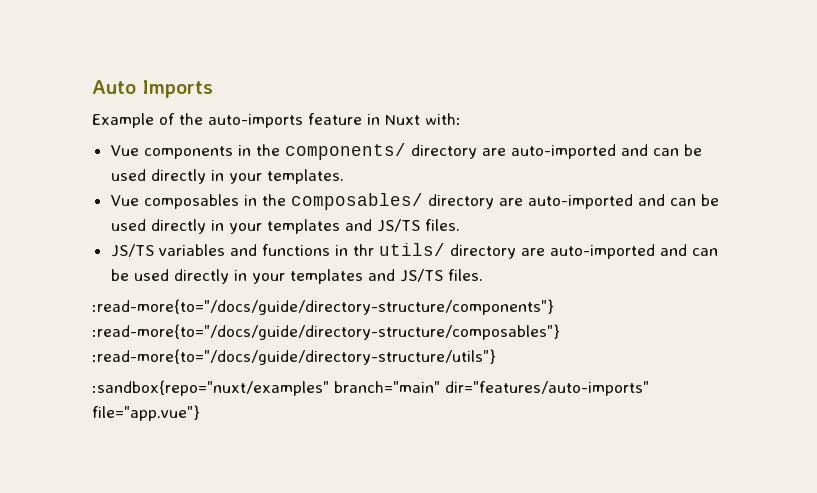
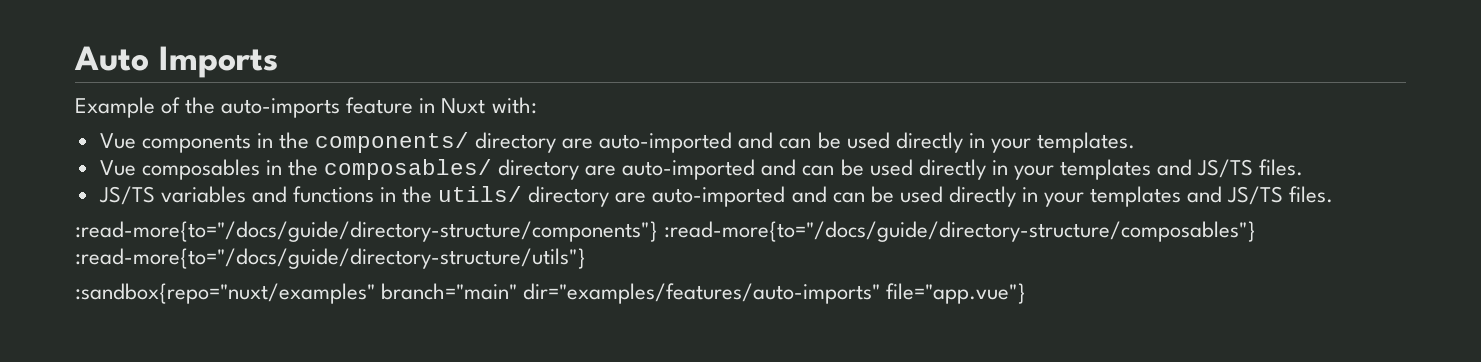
[352,244,374,256] thr -> [402,186,433,203] the
[445,381,649,396] dir="features/auto-imports" -> [523,283,881,304] dir="examples/features/auto-imports"

